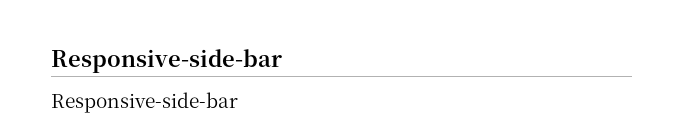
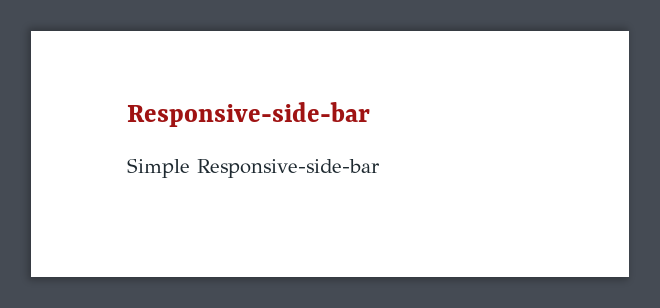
(282, 61) none -> [127,158,190,178] Simple

